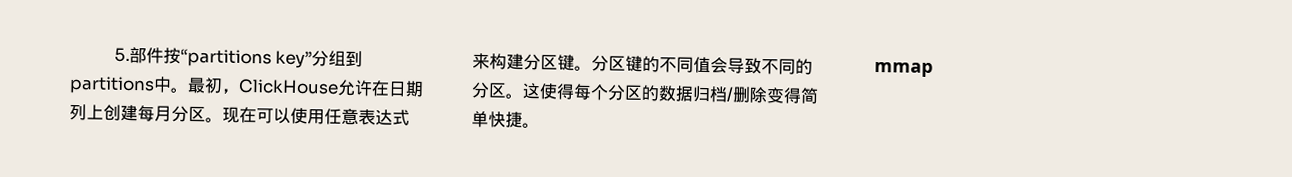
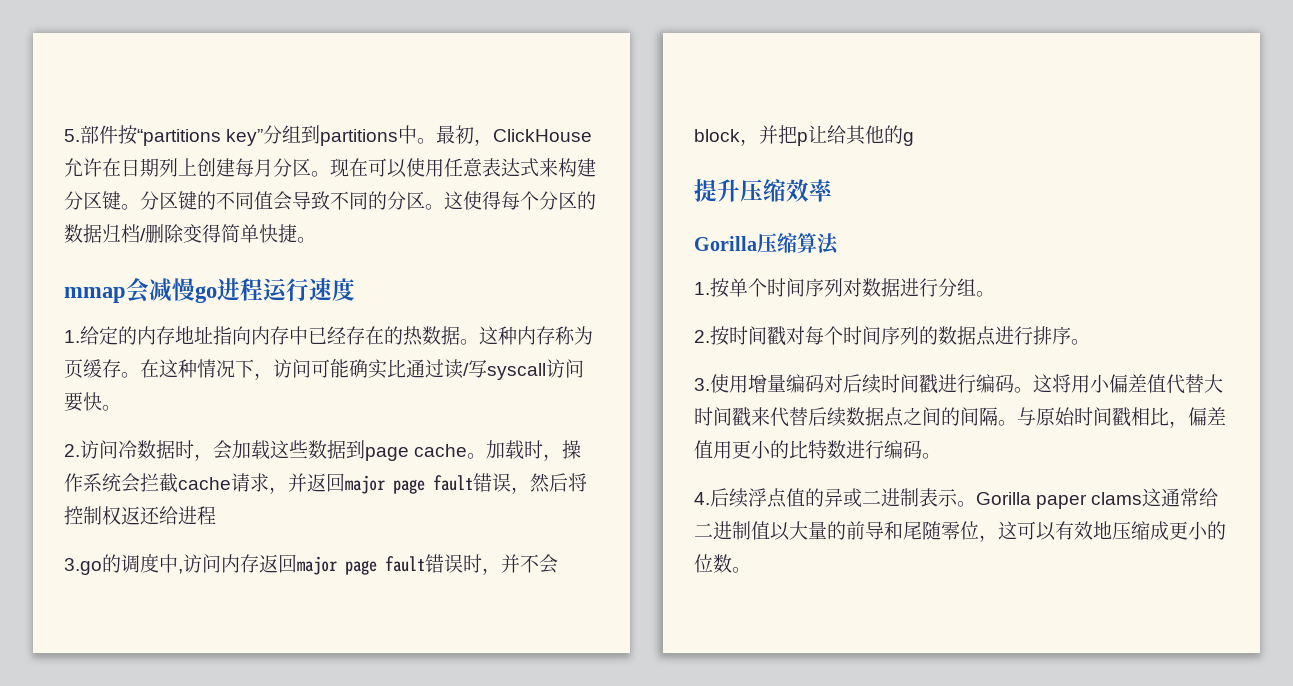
(933, 69) none -> [126,278,355,303] [64,326,593,346] [64,359,584,380] [64,392,121,412] [64,440,582,461] [64,473,587,494] [64,506,216,525] [64,554,558,575] [694,125,914,146] [694,179,832,202] [694,233,839,255] [694,278,995,298] [694,326,1090,346] [694,374,1223,394] [694,407,1226,428] [694,440,941,459] [694,488,1219,509] [694,521,1226,542] [694,554,751,573] 会减慢go进程运行速度 // 1.给定的内存地址指向内存中已经存在的热数据。这种内存称为页缓存。在这种情况下，访问可能确实比通过读/写syscall访问要快。 // 2.访问冷数据时，会加载这些数据到page cache。加载时，操作系统会拦截cache请求，并返回major page fault错误，然后将控制权返还给进程 // 3.go的调度中,访问内存返回major page fault错误时，并不会block，并把p让给其他的g // 提升压缩效率 // Gorilla压缩算法 // 1.按单个时间序列对数据进行分组。 // 2.按时间戳对每个时间序列的数据点进行排序。 // 3.使用增量编码对后续时间戳进行编码。这将用小偏差值代替大时间戳来代替后续数据点之间的间隔。与原始时间戳相比，偏差值用更小的比特数进行编码。 // 4.后续浮点值的异或二进制表示。Gorilla paper clams这通常给二进制值以大量的前导和尾随零位，这可以有效地压缩成更小的位数。

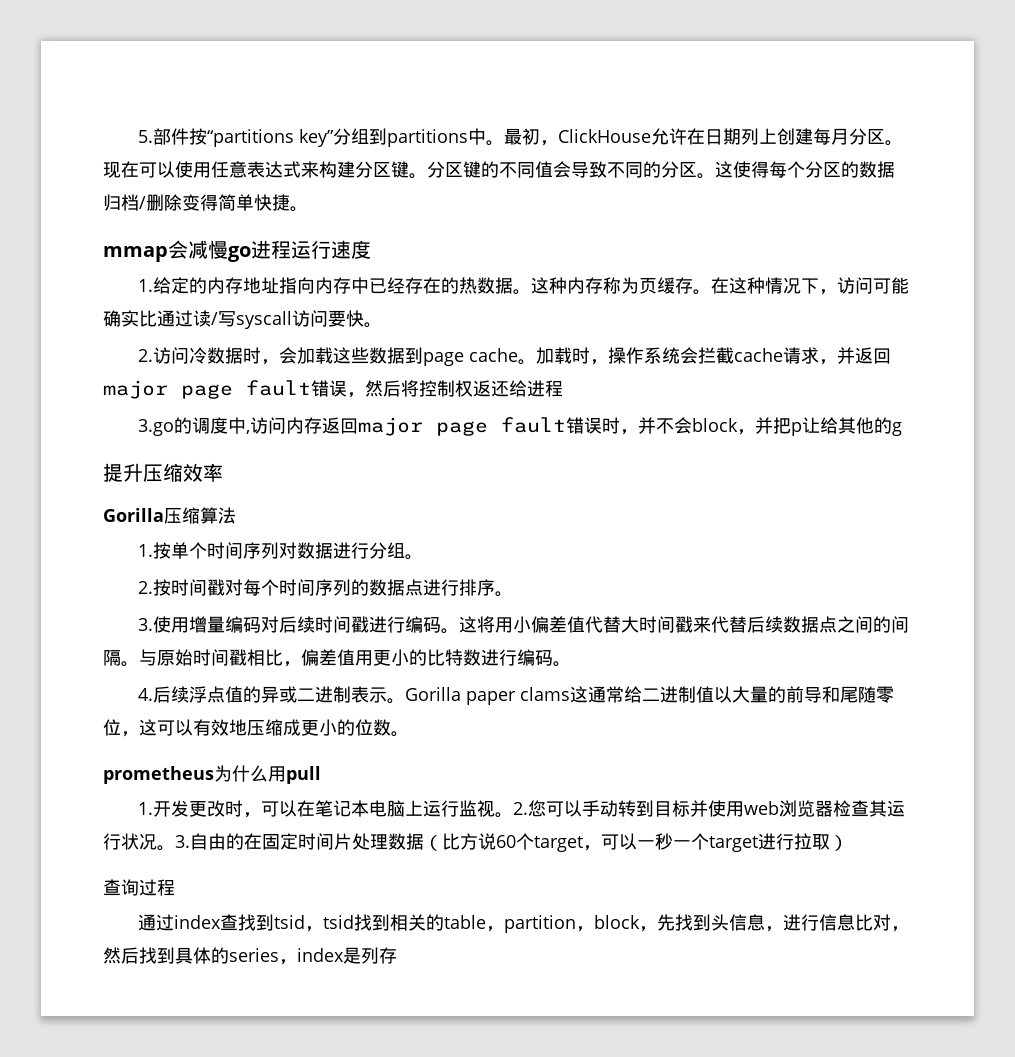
(751, 570) none -> [103,765,321,784] [138,800,906,818] [103,833,848,852] [103,879,175,896] [138,914,910,933] [103,947,397,965] // prometheus为什么用pull // 1.开发更改时，可以在笔记本电脑上运行监视。2.您可以手动转到目标并使用web浏览器检查其运行状况。3.自由的在固定时间片处理数据（比方说60个target，可以一秒一个target进行拉取） // 查询过程 // 通过index查找到tsid，tsid找到相关的table，partition，block，先找到头信息，进行信息比对，然后找到具体的series，index是列存

